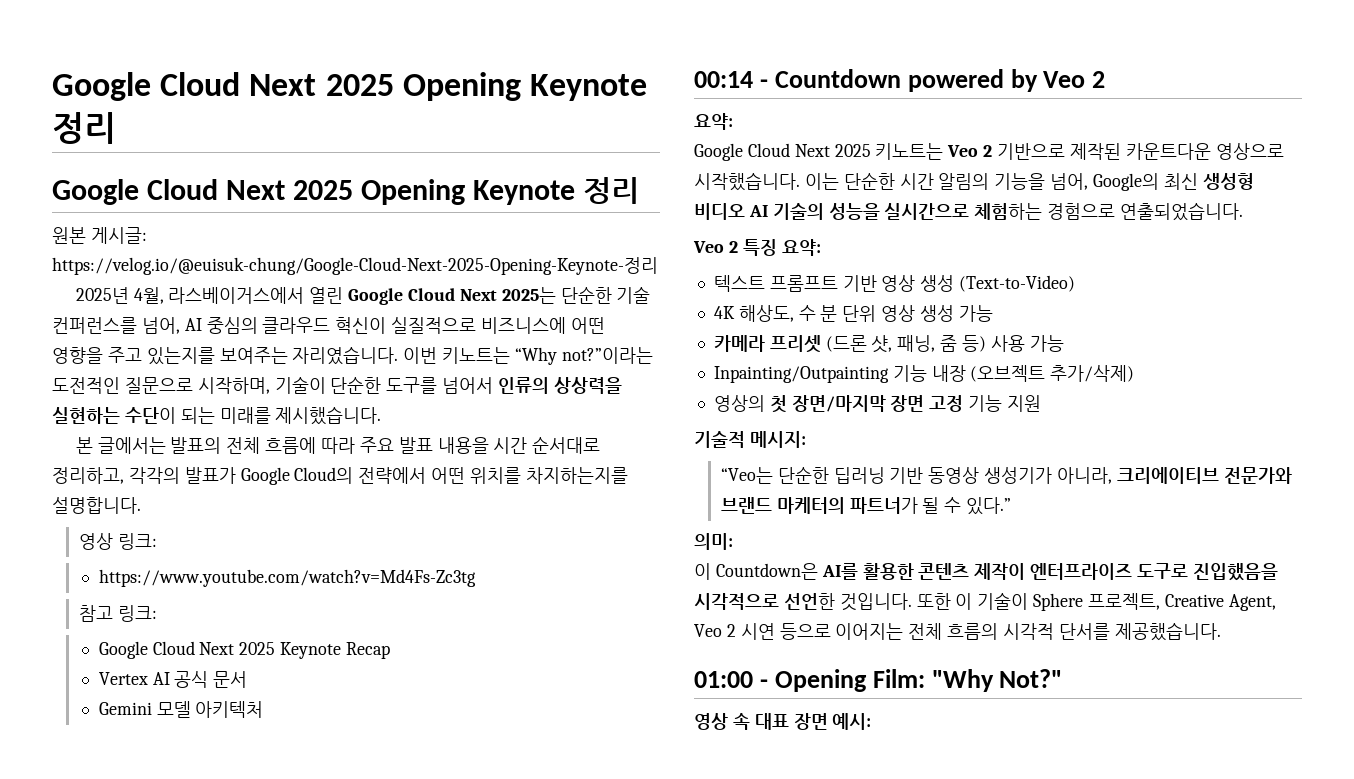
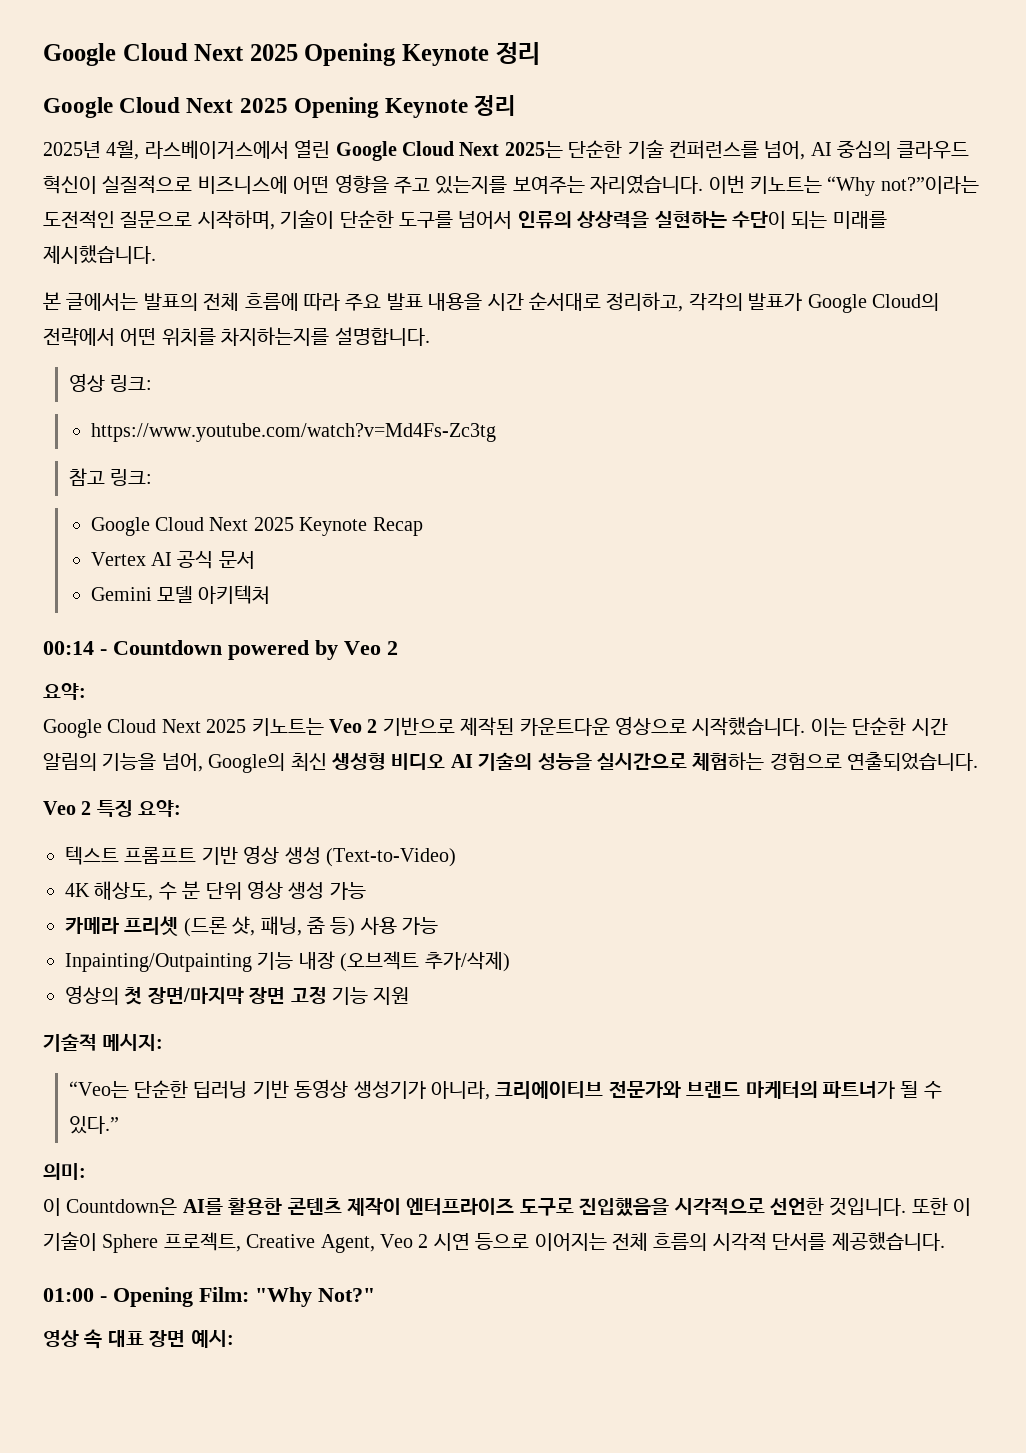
[52,227,147,244] [52,257,658,275] // 원본 게시글: https://velog.io/@euisuk-chung/Google-Cloud-Next-2025-Opening-Keynote-정리 -> (517, 105) none

